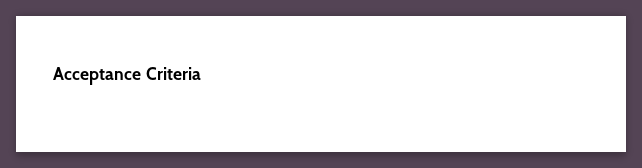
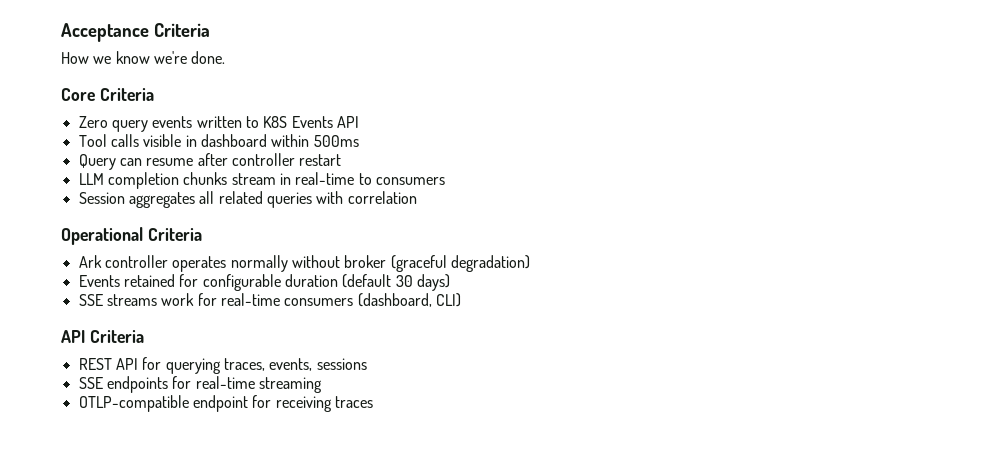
(201, 73) none -> [61,51,226,64] [61,88,154,101] [78,116,359,132] [78,134,359,147] [78,153,342,170] [78,172,445,189] [78,191,417,208] [61,227,202,245] [78,255,530,272] [78,274,450,291] [78,293,461,307] [61,330,144,343] [78,357,367,374] [78,376,322,393] [78,395,373,412] // How we know we're done. // Core Criteria // Zero query events written to K8S Events API // Tool calls visible in dashboard within 500ms // Query can resume after controller restart // LLM completion chunks stream in real-time to consumers // Session aggregates all related queries with correlation // Operational Criteria // Ark controller operates normally without broker (graceful degradation) // Events retained for configurable duration (default 30 days) // SSE streams work for real-time consumers (dashboard, CLI) // API Criteria // REST API for querying traces, events, sessions // SSE endpoints for real-time streaming // OTLP-compatible endpoint for receiving traces

